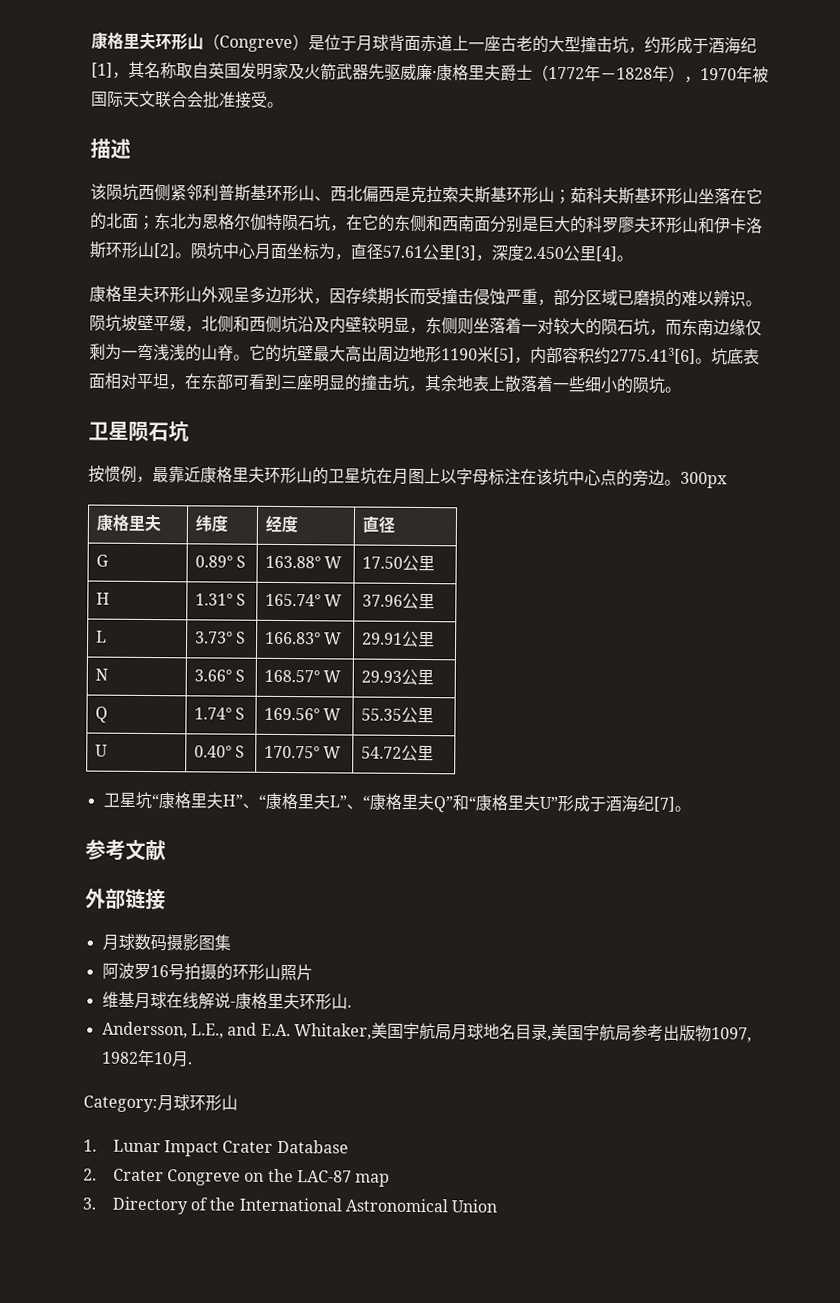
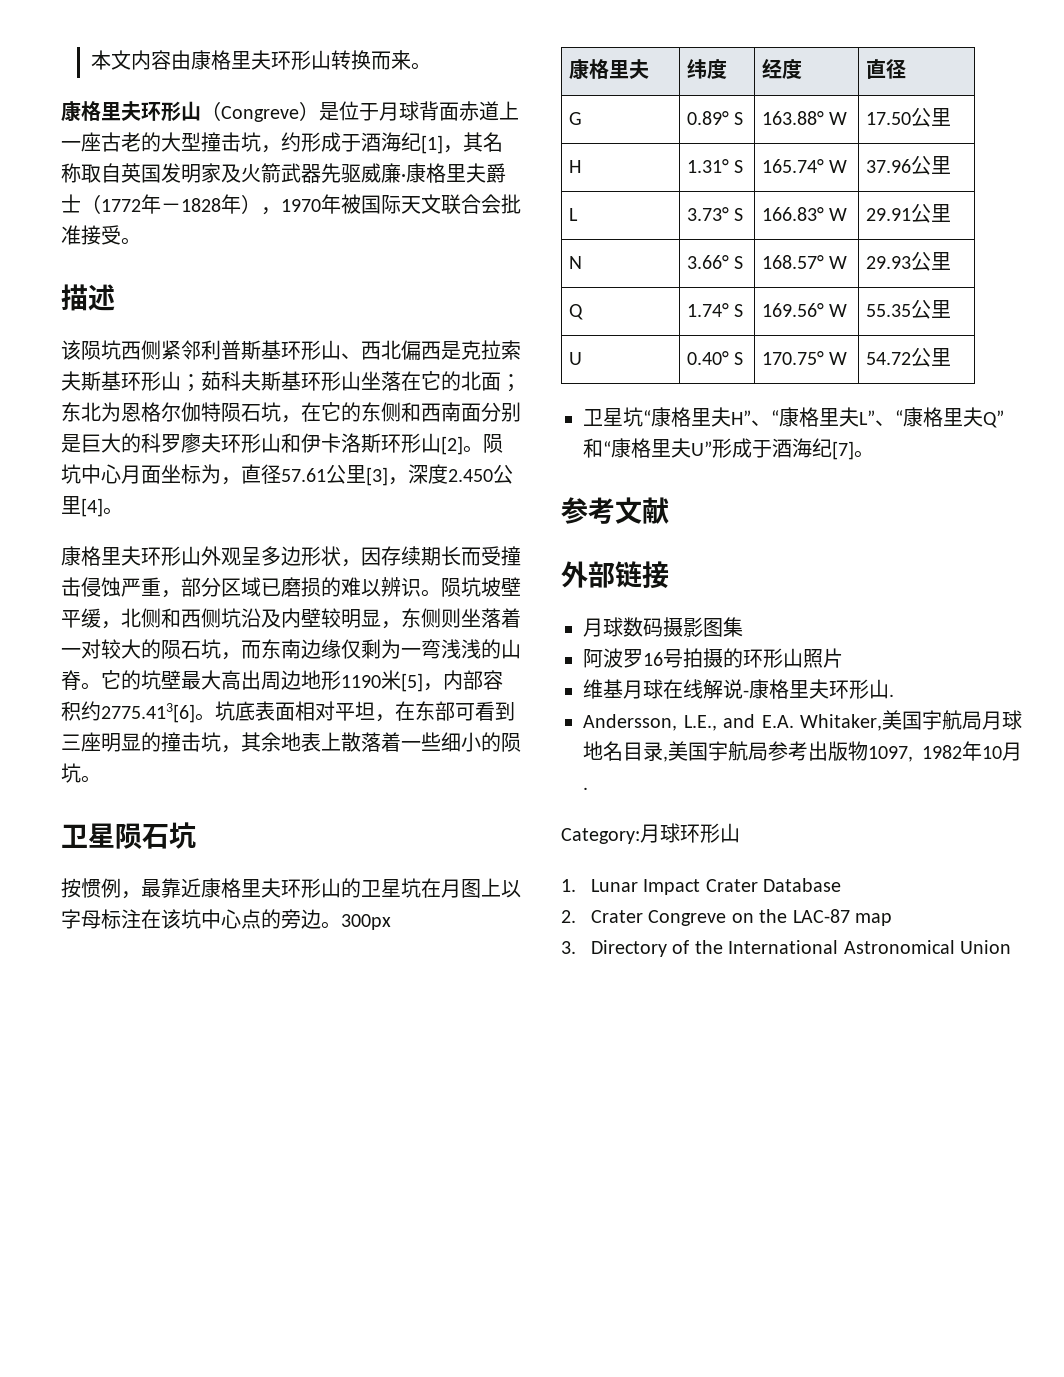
(91, 40) none -> [90,50,431,70] 本文内容由康格里夫环形山转换而来。 //

